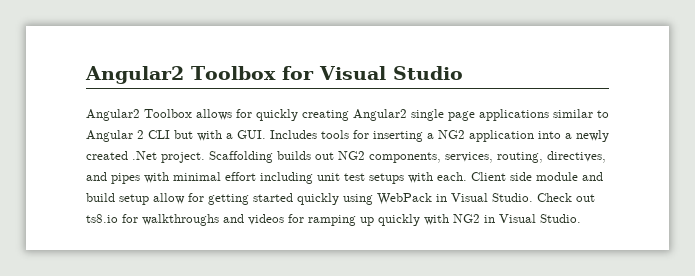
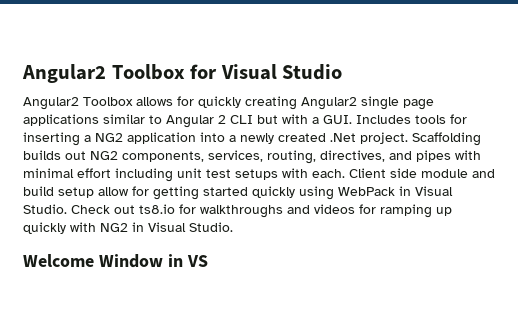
(581, 218) none -> [23,254,208,268] // Welcome Window in VS

